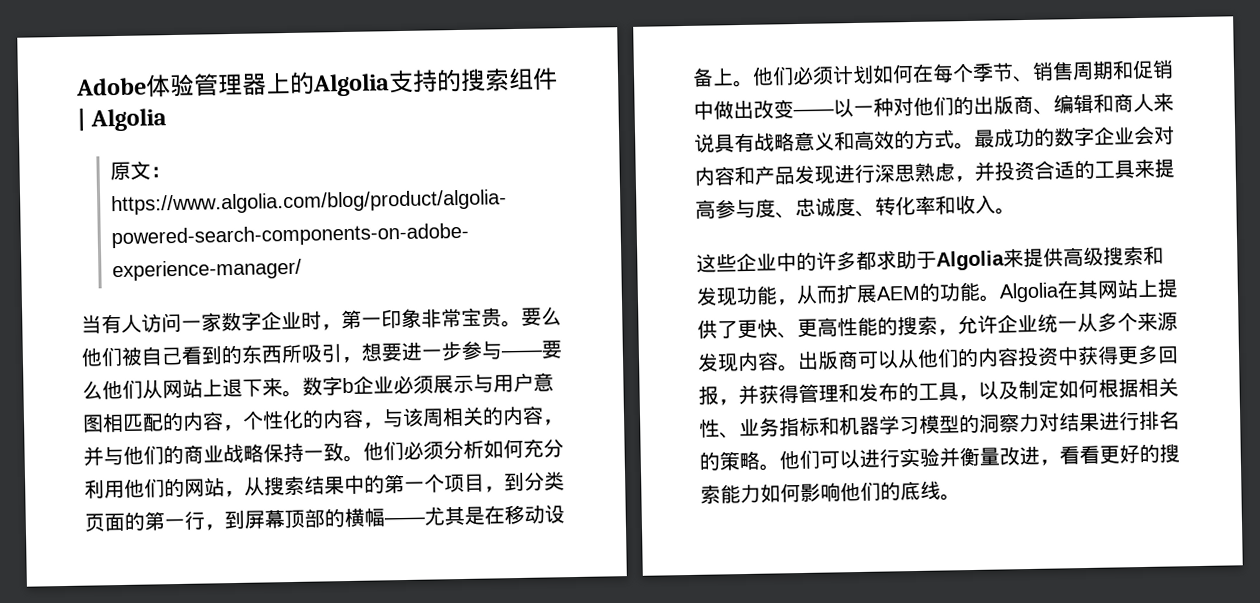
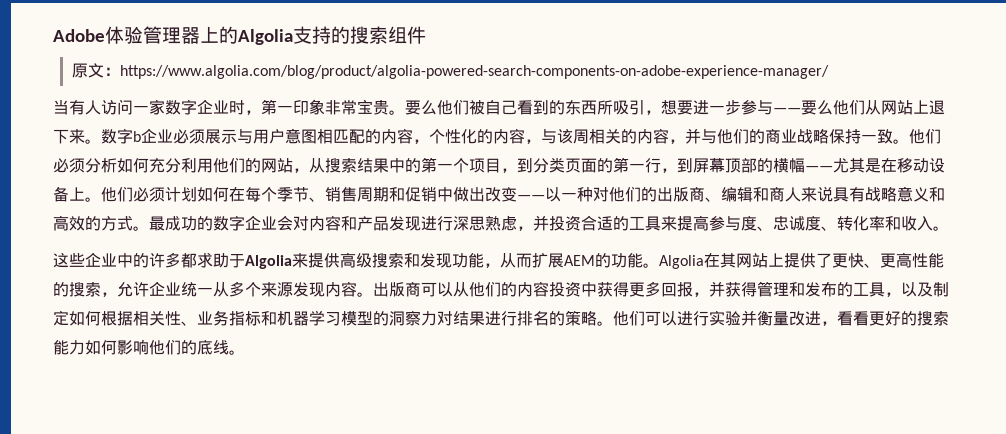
[77,108,168,132] | Algolia -> (426, 35) none

